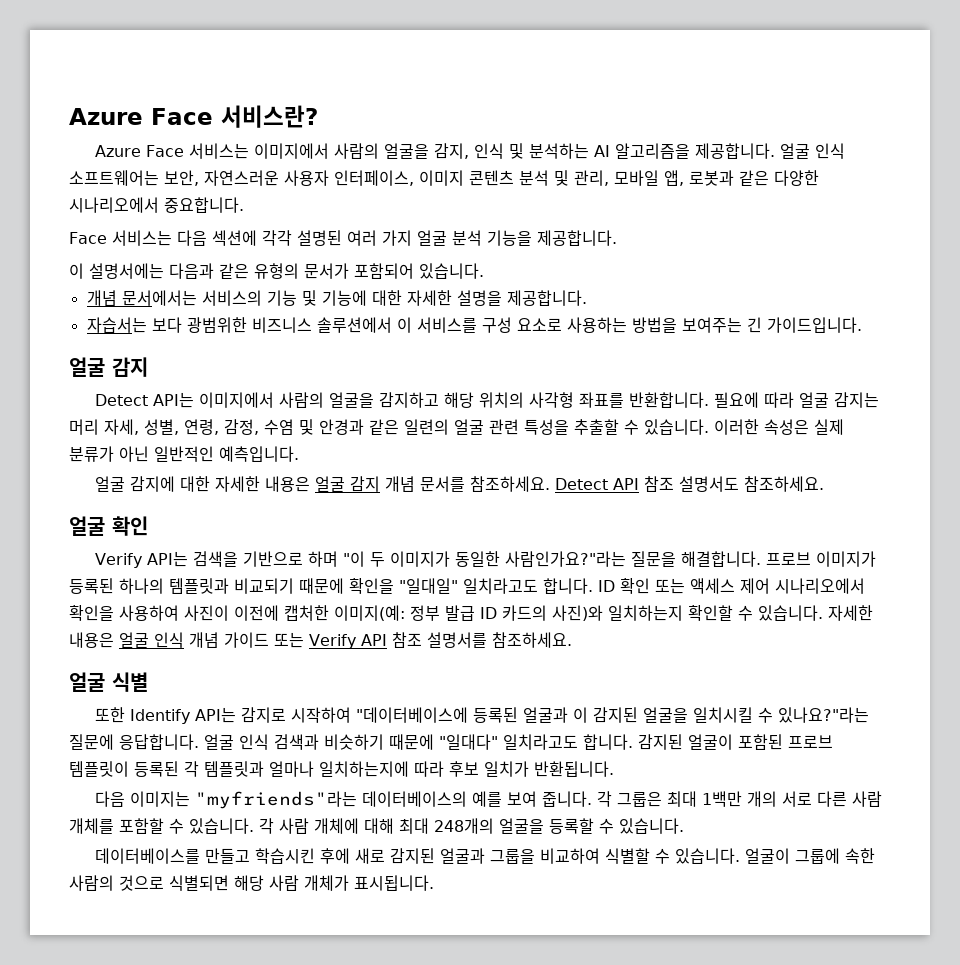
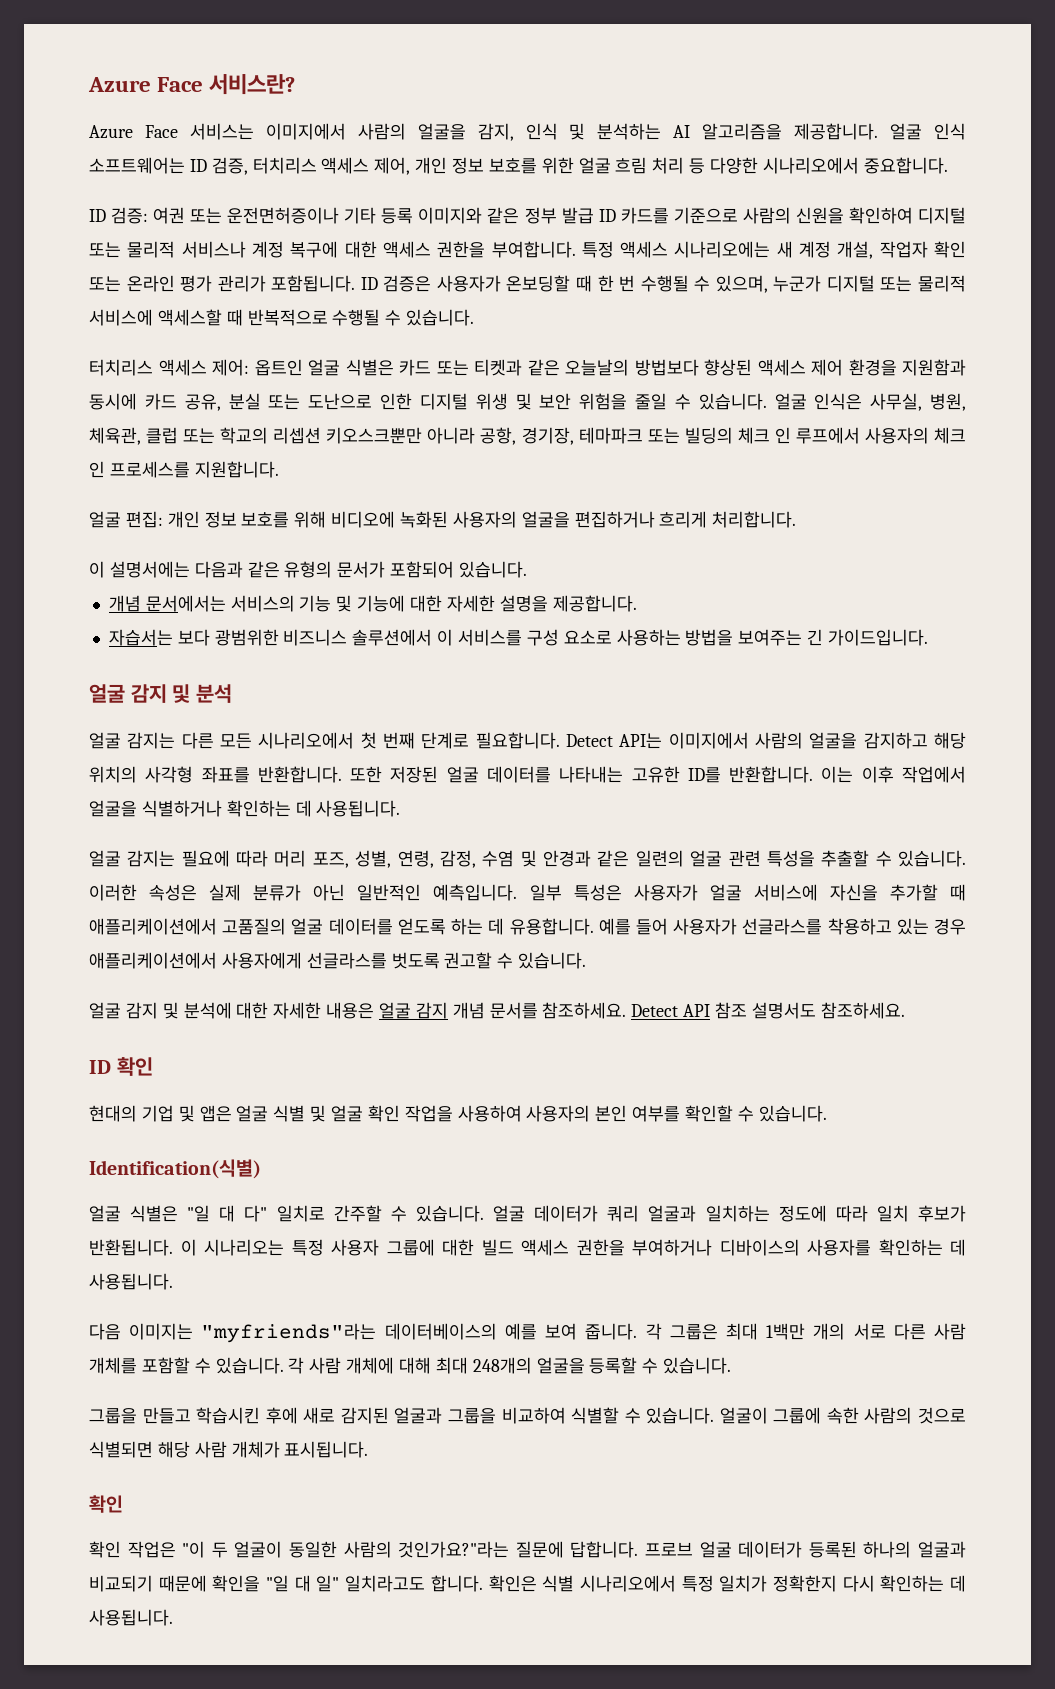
[164,170,819,186] [69,197,244,213] [69,230,617,246] 보안, 자연스러운 사용자 인터페이스, 이미지 콘텐츠 분석 및 관리, 모바일 앱, 로봇과 같은 다양한 시나리오에서 중요합니다. // Face 서비스는 다음 섹션에 각각 설명된 여러 가지 얼굴 분석 기능을 제공합니다. -> [189,157,948,175] [89,207,966,224] [89,241,966,259] [89,275,966,293] [89,309,475,326] [89,359,966,376] [89,393,967,411] [89,427,966,445] [89,461,279,478] [89,511,797,528] ID 검증, 터치리스 액세스 제어, 개인 정보 보호를 위한 얼굴 흐림 처리 등 다양한 시나리오에서 중요합니다. // ID 검증: 여권 또는 운전면허증이나 기타 등록 이미지와 같은 정부 발급 ID 카드를 기준으로 사람의 신원을 확인하여 디지털 또는 물리적 서비스나 계정 복구에 대한 액세스 권한을 부여합니다. 특정 액세스 시나리오에는 새 계정 개설, 작업자 확인 또는 온라인 평가 관리가 포함됩니다. ID 검증은 사용자가 온보딩할 때 한 번 수행될 수 있으며, 누군가 디지털 또는 물리적 서비스에 액세스할 때 반복적으로 수행될 수 있습니다. // 터치리스 액세스 제어: 옵트인 얼굴 식별은 카드 또는 티켓과 같은 오늘날의 방법보다 향상된 액세스 제어 환경을 지원함과 동시에 카드 공유, 분실 또는 도난으로 인한 디지털 위생 및 보안 위험을 줄일 수 있습니다. 얼굴 인식은 사무실, 병원, 체육관, 클럽 또는 학교의 리셉션 키오스크뿐만 아니라 공항, 경기장, 테마파크 또는 빌딩의 체크 인 루프에서 사용자의 체크 인 프로세스를 지원합니다. // 얼굴 편집: 개인 정보 보호를 위해 비디오에 녹화된 사용자의 얼굴을 편집하거나 흐리게 처리합니다.
(148, 367) // -> [172,684,233,703] [89,732,560,749] 및 분석 // 얼굴 감지는 다른 모든 시나리오에서 첫 번째 단계로 필요합니다.
[714,392,880,408] [69,419,139,435] 필요에 따라 얼굴 감지는 머리 자세, -> [350,766,967,783] [89,800,401,817] [89,850,349,868] 또한 저장된 얼굴 데이터를 나타내는 고유한 ID를 반환합니다. 이는 이후 작업에서 얼굴을 식별하거나 확인하는 데 사용됩니다. // 얼굴 감지는 필요에 따라 머리 포즈,
[95,476,176,492] // 얼굴 감지에 -> [529,884,966,901] [89,918,966,935] [89,952,587,969] [89,1002,232,1019] 일부 특성은 사용자가 얼굴 서비스에 자신을 추가할 때 애플리케이션에서 고품질의 얼굴 데이터를 얻도록 하는 데 유용합니다. 예를 들어 사용자가 선글라스를 착용하고 있는 경우 애플리케이션에서 사용자에게 선글라스를 벗도록 권고할 수 있습니다. // 얼굴 감지 및 분석에
[69,516,148,536] [95,551,877,568] [69,578,865,594] [69,605,873,621] [69,632,572,649] [69,672,148,692] [95,707,870,724] [69,734,833,750] [69,761,614,777] 얼굴 확인 // Verify API는 검색을 기반으로 하며 "이 두 이미지가 동일한 사람인가요?"라는 질문을 해결합니다. 프로브 이미지가 등록된 하나의 템플릿과 비교되기 때문에 확인을 "일대일" 일치라고도 합니다. ID 확인 또는 액세스 제어 시나리오에서 확인을 사용하여 사진이 이전에 캡처한 이미지(예: 정부 발급 ID 카드의 사진)와 일치하는지 확인할 수 있습니다. 자세한 내용은 얼굴 인식 개념 가이드 또는 Verify API 참조 설명서를 참조하세요. // 얼굴 식별 // 또한 Identify API는 감지로 시작하여 "데이터베이스에 등록된 얼굴과 이 감지된 얼굴을 일치시킬 수 있나요?"라는 질문에 응답합니다. 얼굴 인식 검색과 비슷하기 때문에 "일대다" 일치라고도 합니다. 감지된 얼굴이 포함된 프로브 템플릿이 등록된 각 템플릿과 얼마나 일치하는지에 따라 후보 일치가 반환됩니다. -> [89,1057,153,1076] [89,1105,827,1122] [89,1159,261,1179] [89,1205,967,1222] [89,1239,966,1256] [89,1273,173,1290] ID 확인 // 현대의 기업 및 앱은 얼굴 식별 및 얼굴 확인 작업을 사용하여 사용자의 본인 여부를 확인할 수 있습니다. // Identification(식별) // 얼굴 식별은 "일 대 다" 일치로 간주할 수 있습니다. 얼굴 데이터가 쿼리 얼굴과 일치하는 정도에 따라 일치 후보가 반환됩니다. 이 시나리오는 특정 사용자 그룹에 대한 빌드 액세스 권한을 부여하거나 디바이스의 사용자를 확인하는 데 사용됩니다.
[95,848,201,864] 데이터베이스를 -> [89,1408,137,1424] 그룹을
(434, 883) none -> [89,1495,123,1513] [89,1541,967,1558] [89,1575,966,1592] [89,1609,173,1626] // 확인 // 확인 작업은 "이 두 얼굴이 동일한 사람의 것인가요?"라는 질문에 답합니다. 프로브 얼굴 데이터가 등록된 하나의 얼굴과 비교되기 때문에 확인을 "일 대 일" 일치라고도 합니다. 확인은 식별 시나리오에서 특정 일치가 정확한지 다시 확인하는 데 사용됩니다.

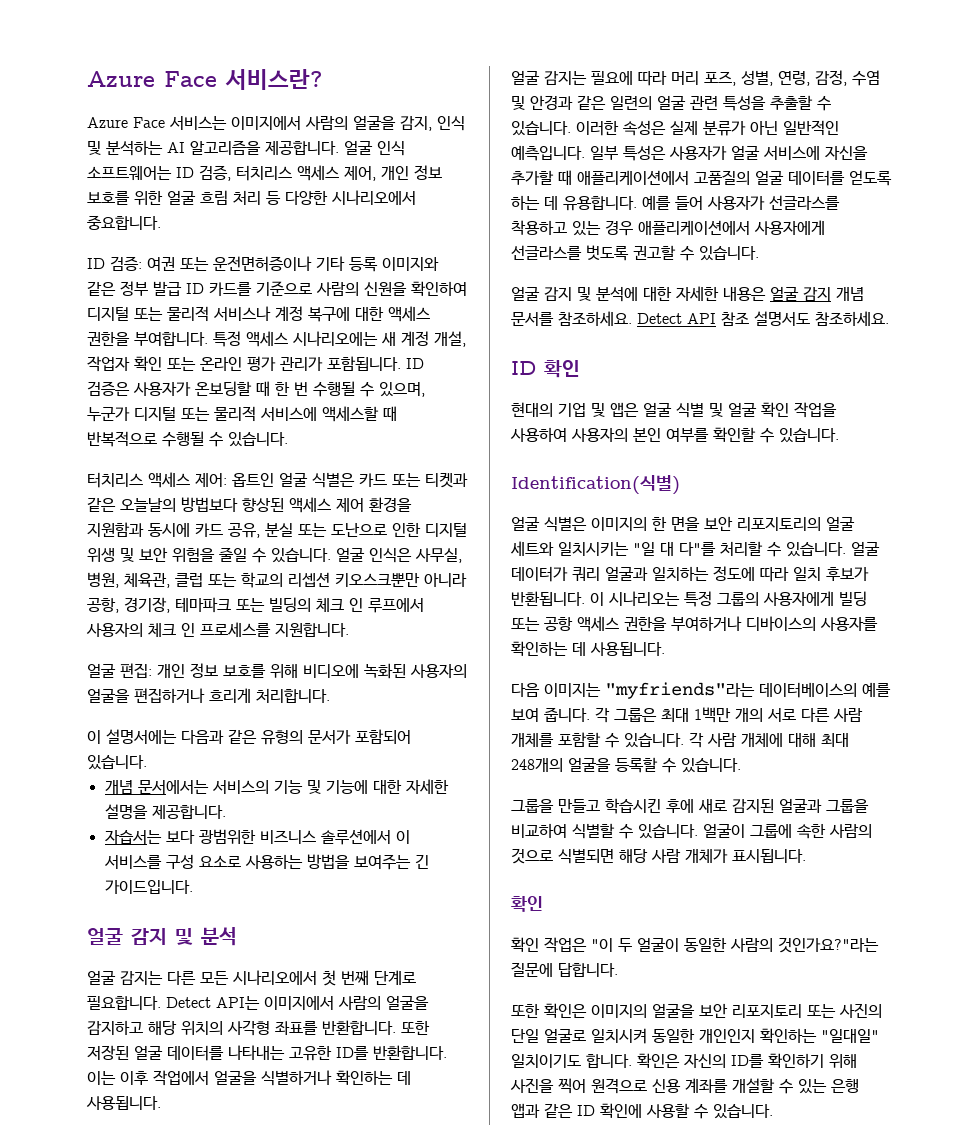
[187,1205,382,1222] "일 대 다" 일치로 간주할 -> [591,516,855,531] [510,541,763,556] 이미지의 한 면을 보안 리포지토리의 얼굴 세트와 일치시키는 "일 대 다"를 처리할
[331,1239,514,1256] 사용자 그룹에 대한 빌드 -> [717,591,867,606] [511,617,573,631] 그룹의 사용자에게 빌딩 또는 공항
[645,1541,967,1558] [89,1575,966,1592] [89,1609,173,1626] 프로브 얼굴 데이터가 등록된 하나의 얼굴과 비교되기 때문에 확인을 "일 대 일" 일치라고도 합니다. 확인은 식별 시나리오에서 특정 일치가 정확한지 다시 확인하는 데 사용됩니다. -> [511,1003,882,1018] [511,1028,879,1044] [511,1053,857,1068] [510,1078,859,1094] [511,1103,773,1119] // 또한 확인은 이미지의 얼굴을 보안 리포지토리 또는 사진의 단일 얼굴로 일치시켜 동일한 개인인지 확인하는 "일대일" 일치이기도 합니다. 확인은 자신의 ID를 확인하기 위해 사진을 찍어 원격으로 신용 계좌를 개설할 수 있는 은행 앱과 같은 ID 확인에 사용할 수 있습니다.

